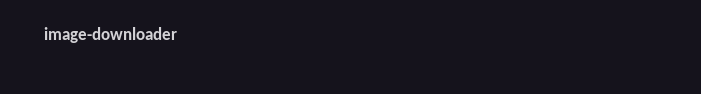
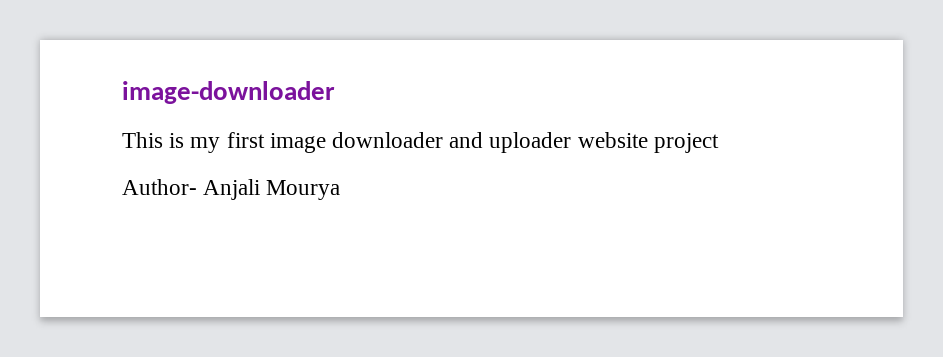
(177, 35) none -> [122,132,719,153] [122,179,341,200] // This is my first image downloader and uploader website project // Author- Anjali Mourya

